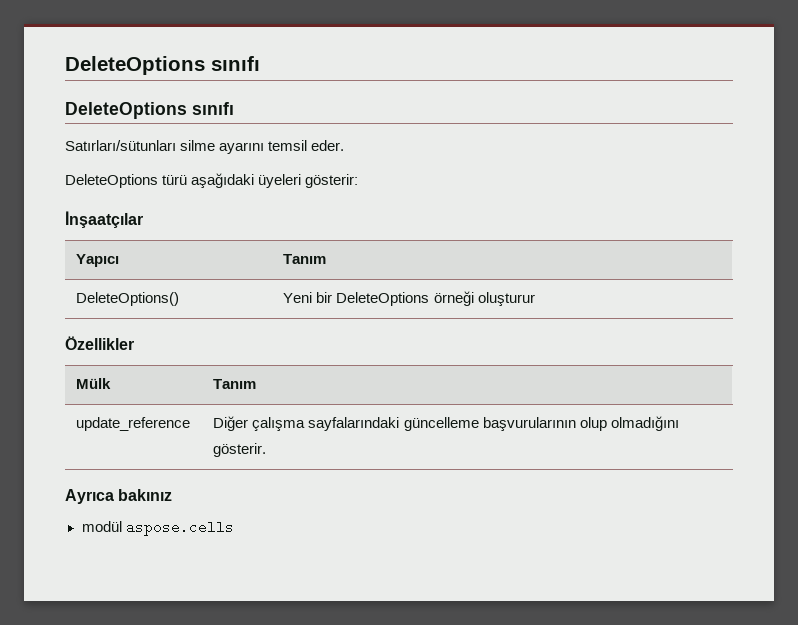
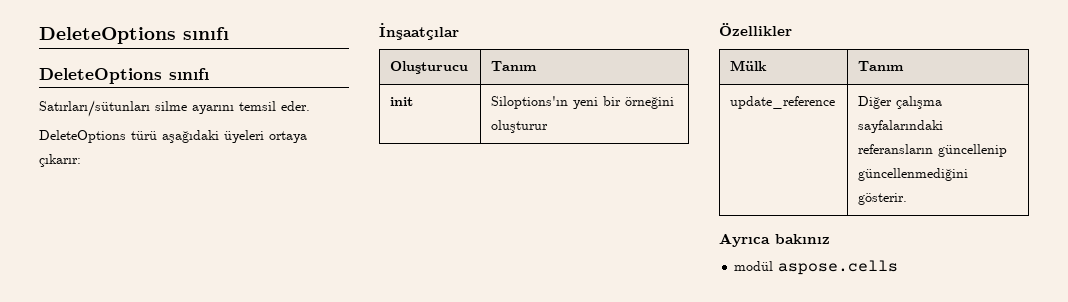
[305,174,359,188] gösterir: -> [269,131,307,143] [39,154,81,167] ortaya çıkarır:
[76,254,120,267] [283,254,327,264] [76,292,180,306] [283,291,474,306] Yapıcı | Tanım // DeleteOptions() | Yeni bir DeleteOptions örneği -> [390,61,469,74] [491,61,538,71] [390,97,414,106] [491,96,675,109] Oluşturucu | Tanım // init | Siloptions'ın yeni bir örneğini
[403,416,679,431] güncelleme başvurularının olup olmadığını -> [858,144,1008,157] [858,168,969,181] referansların güncellenip güncellenmediğini

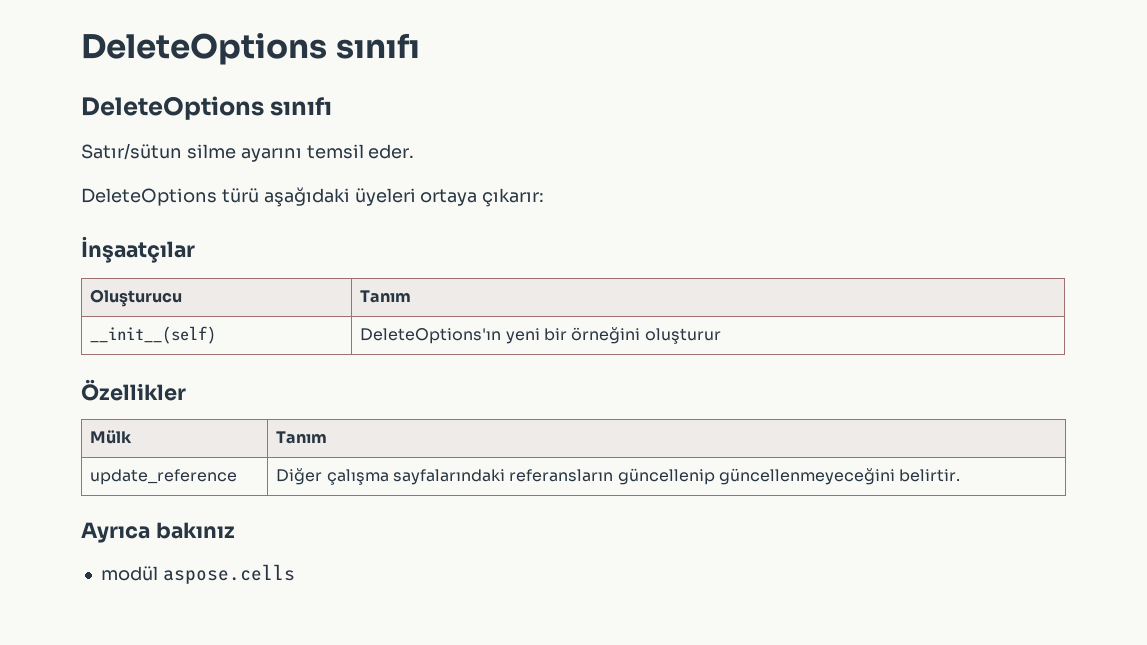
[39,100,150,117] Satırları/sütunları -> [81,143,182,160] Satır/sütun
[390,97,414,106] [491,96,569,109] init | Siloptions'ın -> [90,326,217,344] [360,328,502,344] __init__(self) | DeleteOptions'ın
[858,168,969,181] [858,193,908,205] güncellenmediğini gösterir. -> [719,468,961,485] güncellenmeyeceğini belirtir.

